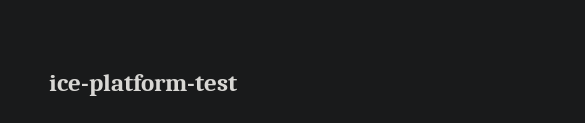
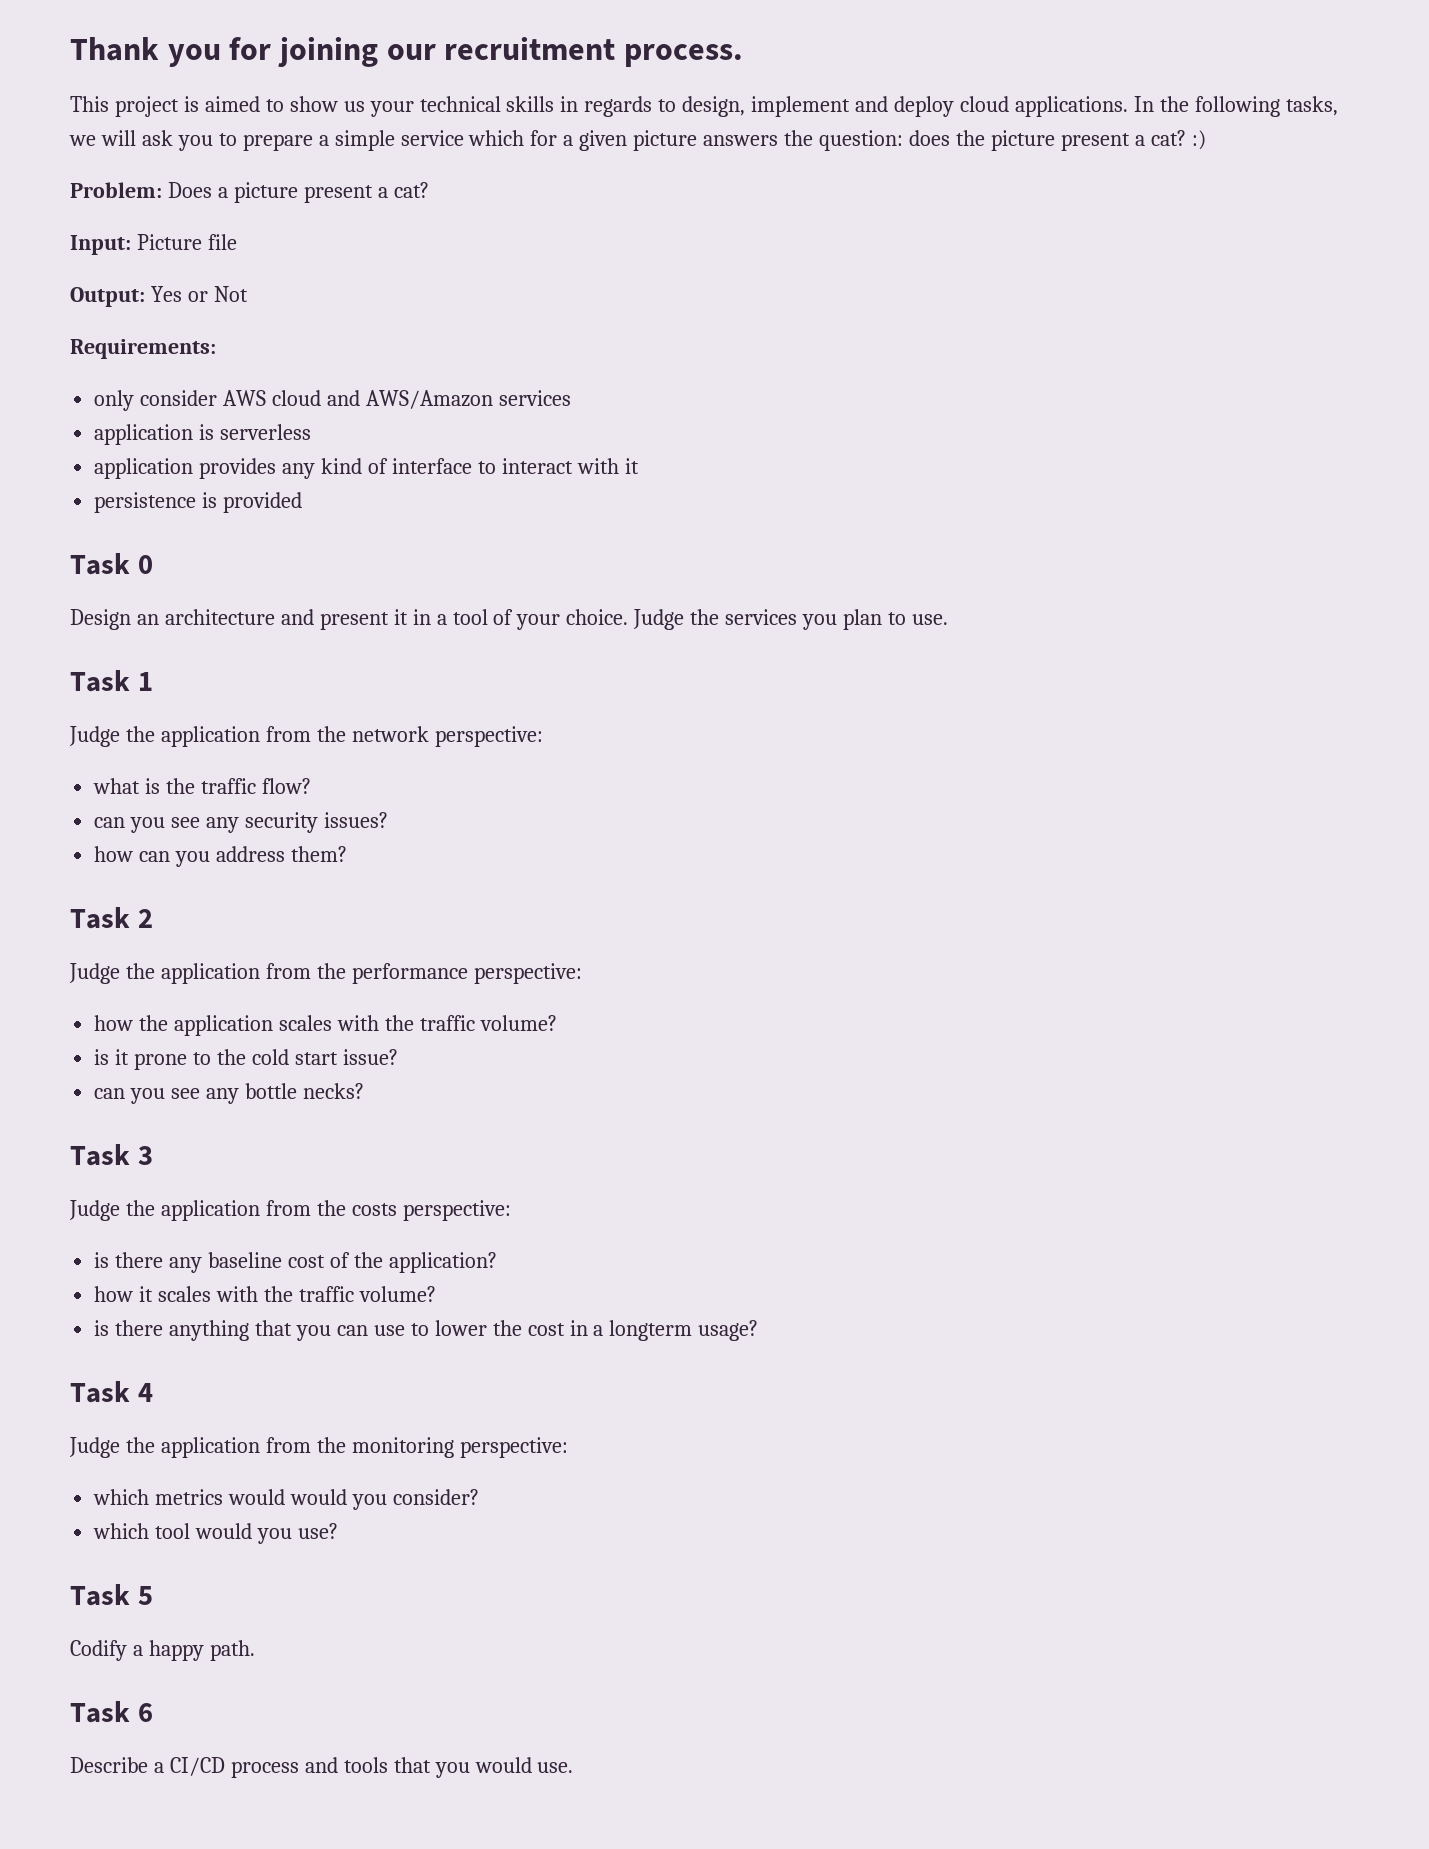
[49,74,238,96] ice-platform-test -> [70,37,743,67] [70,96,1338,117] [69,130,1206,151] [70,182,429,203] [70,234,237,255] [70,286,248,307] [70,339,216,359] [94,390,571,411] [94,424,312,445] [94,458,639,479] [94,492,303,513] [70,553,153,575] [70,609,948,630] [70,670,153,692] [69,726,543,747] [93,778,311,794] [94,812,388,833] [94,846,347,867] [70,907,153,929] [69,963,582,984] [94,1015,557,1036] [94,1049,398,1070] [94,1083,364,1104] [70,1144,153,1166] [69,1200,511,1221] [94,1252,497,1273] [94,1286,436,1302] [94,1320,759,1341] [70,1381,153,1403] [69,1437,568,1458] [93,1489,479,1510] [93,1523,338,1544] [70,1584,153,1606] [70,1640,255,1661] [70,1701,153,1723] [70,1757,574,1778] Thank you for joining our recruitment process. // This project is aimed to show us your technical skills in regards to design, implement and deploy cloud applications. In the following tasks, we will ask you to prepare a simple service which for a given picture answers the question: does the picture present a cat? :) // Problem: Does a picture present a cat? // Input: Picture file // Output: Yes or Not // Requirements: // only consider AWS cloud and AWS/Amazon services // application is serverless // application provides any kind of interface to interact with it // persistence is provided // Task 0 // Design an architecture and present it in a tool of your choice. Judge the services you plan to use. // Task 1 // Judge the application from the network perspective: // what is the traffic flow? // can you see any security issues? // how can you address them? // Task 2 // Judge the application from the performance perspective: // how the application scales with the traffic volume? // is it prone to the cold start issue? // can you see any bottle necks? // Task 3 // Judge the application from the costs perspective: // is there any baseline cost of the application? // how it scales with the traffic volume? // is there anything that you can use to lower the cost in a longterm usage? // Task 4 // Judge the application from the monitoring perspective: // which metrics would would you consider? // which tool would you use? // Task 5 // Codify a happy path. // Task 6 // Describe a CI/CD process and tools that you would use.

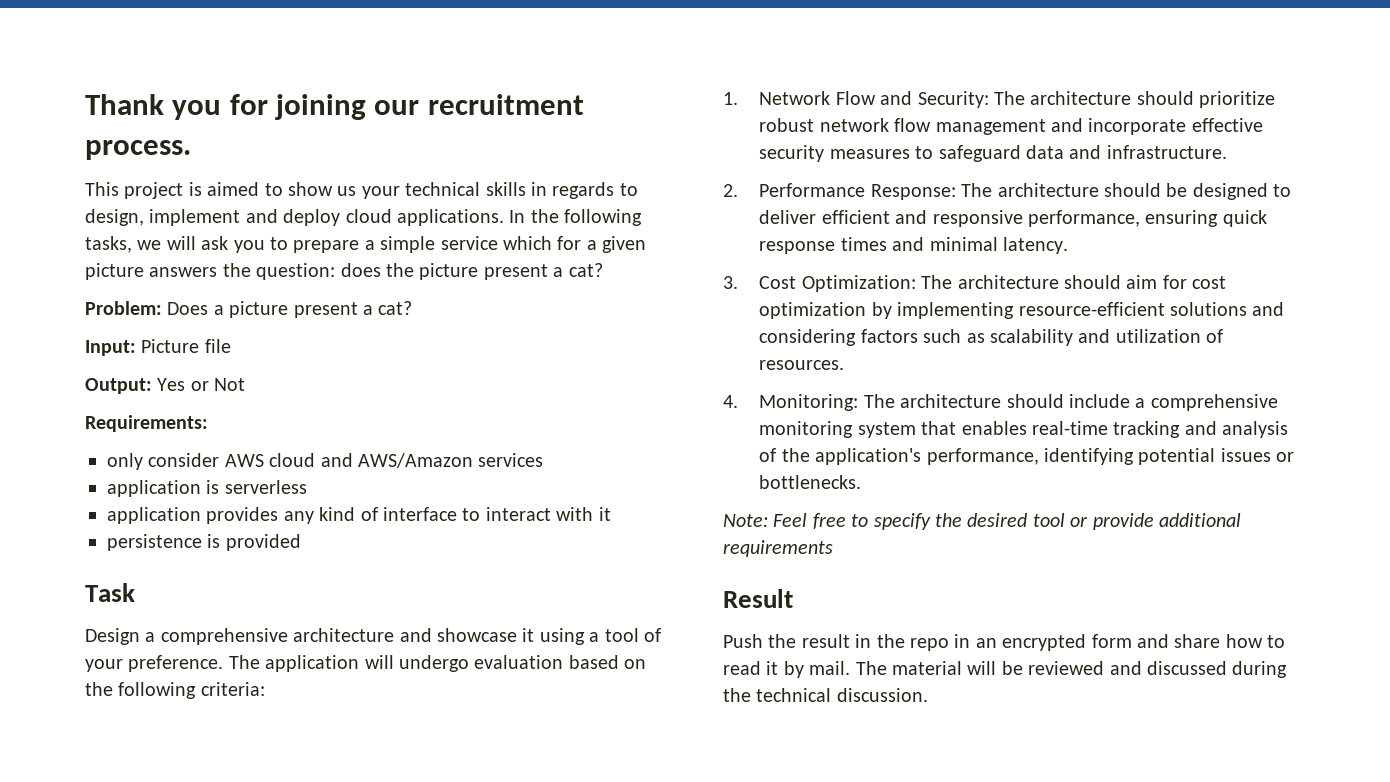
[1191,130,1206,150] :) -> (603, 270) none
[137,555,153,574] 0 -> (135, 592) none
[136,609,948,630] [70,670,153,692] [69,726,543,747] [93,778,311,794] [94,812,388,833] [94,846,347,867] [70,907,153,929] [69,963,582,984] [94,1015,557,1036] [94,1049,398,1070] [94,1083,364,1104] [70,1144,153,1166] [69,1200,511,1221] [94,1252,497,1273] [94,1286,436,1302] [94,1320,759,1341] [70,1381,153,1403] [69,1437,568,1458] [93,1489,479,1510] [93,1523,338,1544] [70,1584,153,1606] [70,1640,255,1661] [70,1701,153,1723] [70,1757,574,1778] an architecture and present it in a tool of your choice. Judge the services you plan to use. // Task 1 // Judge the application from the network perspective: // what is the traffic flow? // can you see any security issues? // how can you address them? // Task 2 // Judge the application from the performance perspective: // how the application scales with the traffic volume? // is it prone to the cold start issue? // can you see any bottle necks? // Task 3 // Judge the application from the costs perspective: // is there any baseline cost of the application? // how it scales with the traffic volume? // is there anything that you can use to lower the cost in a longterm usage? // Task 4 // Judge the application from the monitoring perspective: // which metrics would would you consider? // which tool would you use? // Task 5 // Codify a happy path. // Task 6 // Describe a CI/CD process and tools that you would use. -> [145,628,661,645] [85,655,647,672] [85,682,265,699] [723,91,1276,108] [759,118,1263,135] [759,145,1227,162] [723,183,1292,200] [759,210,1267,227] [759,237,1068,254] [723,275,1227,292] [759,302,1285,319] [759,329,1224,346] [759,360,845,370] [723,394,1278,411] [759,421,1289,438] [759,448,1295,465] [759,475,862,489] [723,513,1241,530] [723,540,833,557] [723,589,793,608] [723,634,1286,651] [723,661,1288,678] [723,688,928,702] a comprehensive architecture and showcase it using a tool of your preference. The application will undergo evaluation based on the following criteria: // 1. Network Flow and Security: The architecture should prioritize robust network flow management and incorporate effective security measures to safeguard data and infrastructure. // 2. Performance Response: The architecture should be designed to deliver efficient and responsive performance, ensuring quick response times and minimal latency. // 3. Cost Optimization: The architecture should aim for cost optimization by implementing resource-efficient solutions and considering factors such as scalability and utilization of resources. // 4. Monitoring: The architecture should include a comprehensive monitoring system that enables real-time tracking and analysis of the application's performance, identifying potential issues or bottlenecks. // Note: Feel free to specify the desired tool or provide additional requirements // Result // Push the result in the repo in an encrypted form and share how to read it by mail. The material will be reviewed and discussed during the technical discussion.

